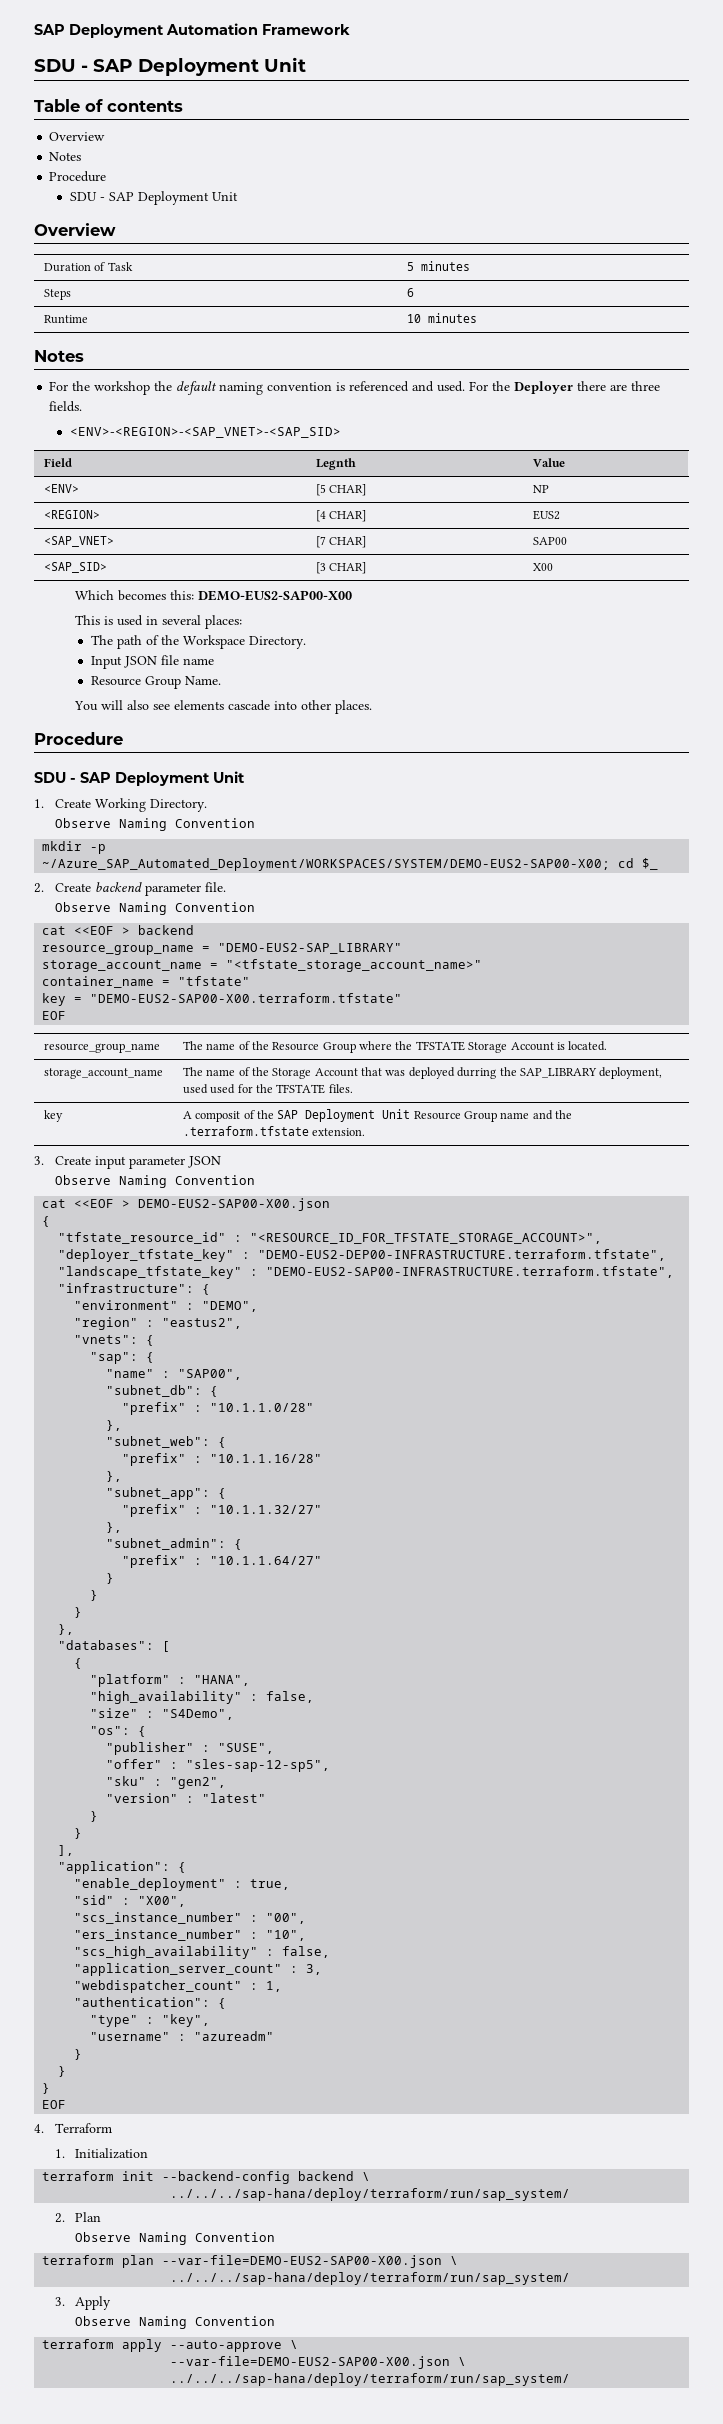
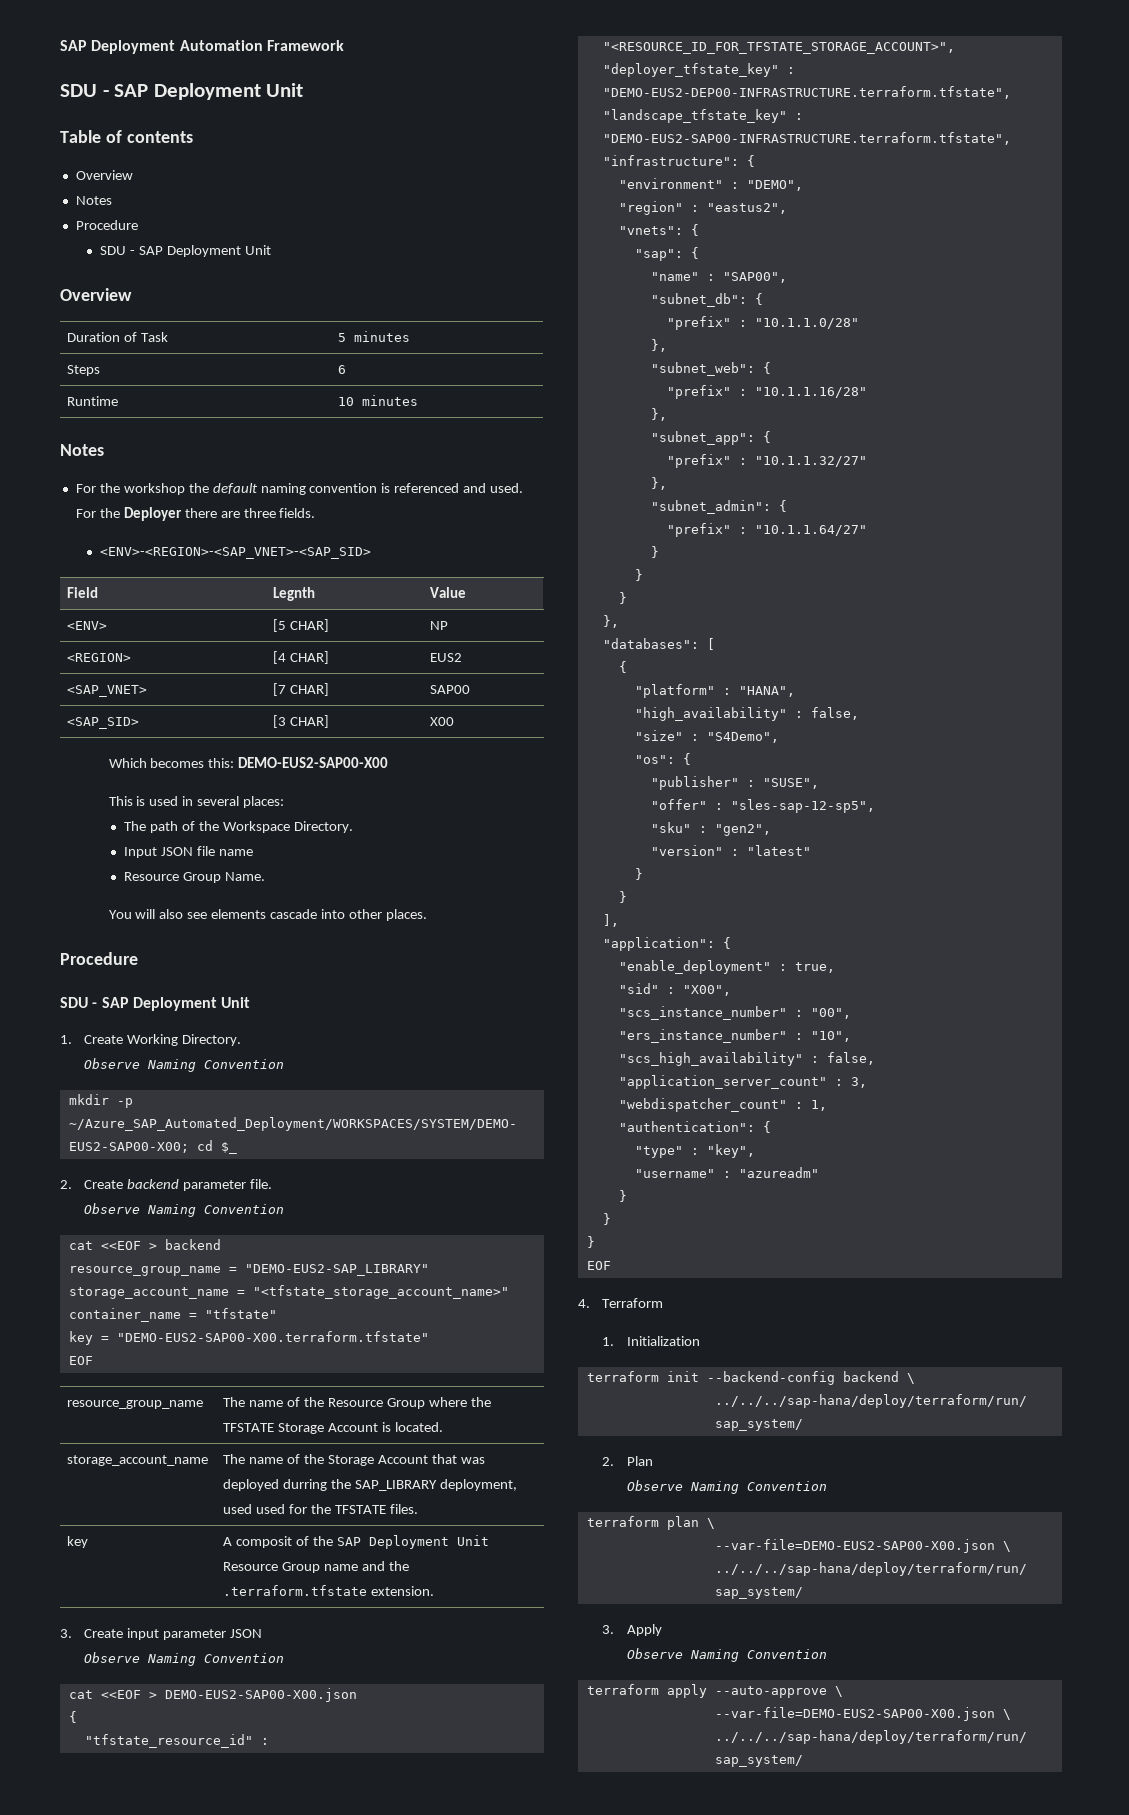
(155, 2261) none -> [706,1518,715,1529] \ //

